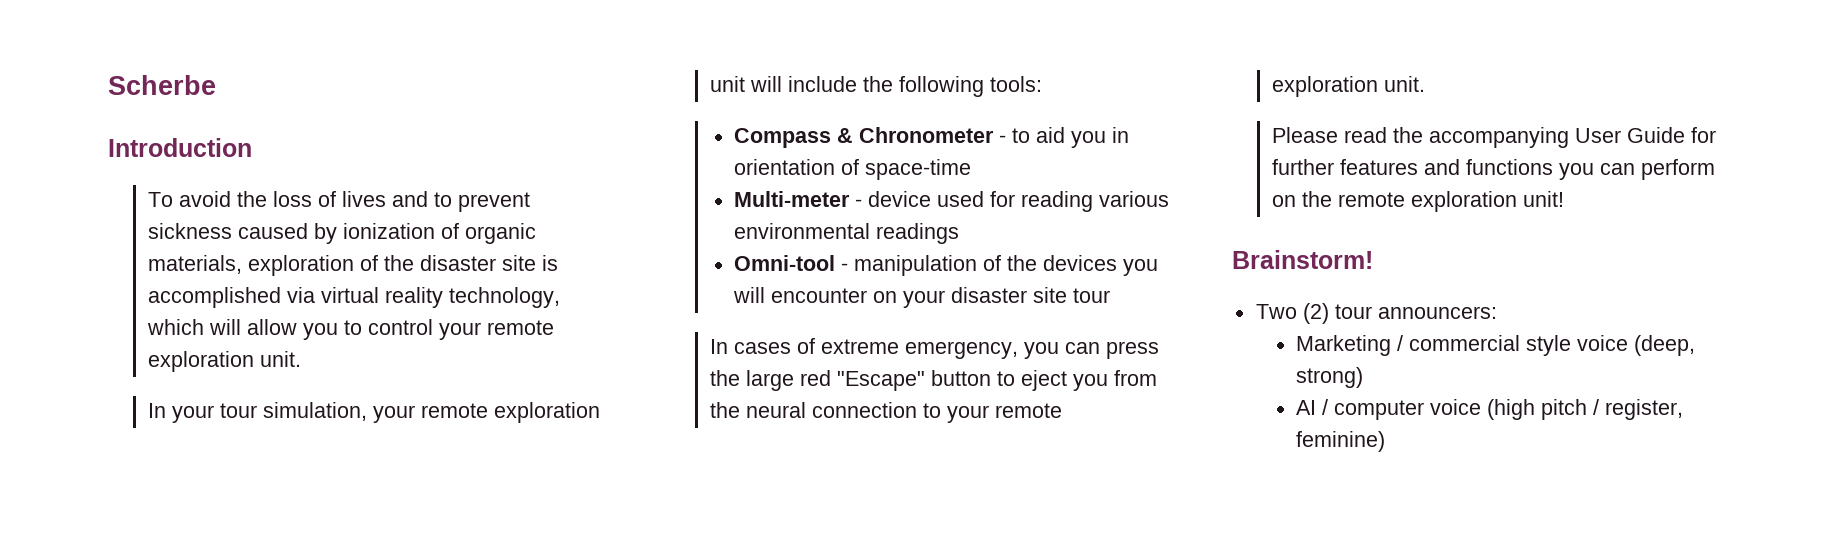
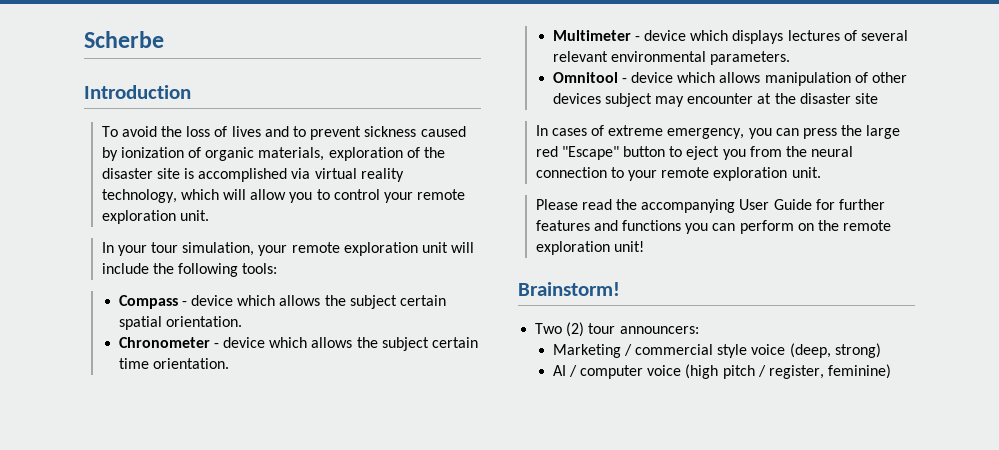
[836,127,1129,148] [733,159,971,180] [733,191,1169,212] [733,223,959,244] [733,255,1158,276] [732,287,1110,308] & Chronometer - to aid you in orientation of space-time // Multi-meter - device used for reading various environmental readings // Omni-tool - manipulation of the devices you will encounter on your disaster site tour -> [181,295,447,309] [118,316,242,330] [118,337,479,351] [118,358,229,369] [552,30,909,44] [552,51,791,65] [552,72,908,86] [552,93,879,107] - device which allows the subject certain spatial orientation. // Chronometer - device which allows the subject certain time orientation. // Multimeter - device which displays lectures of several relevant environmental parameters. // Omnitool - device which allows manipulation of other devices subject may encounter at the disaster site

